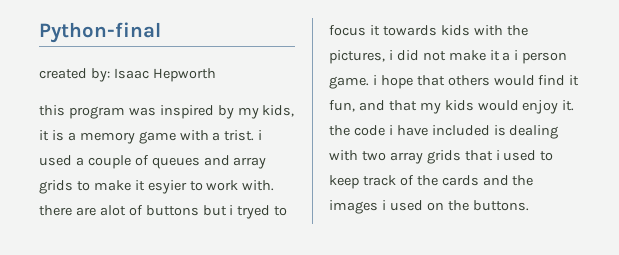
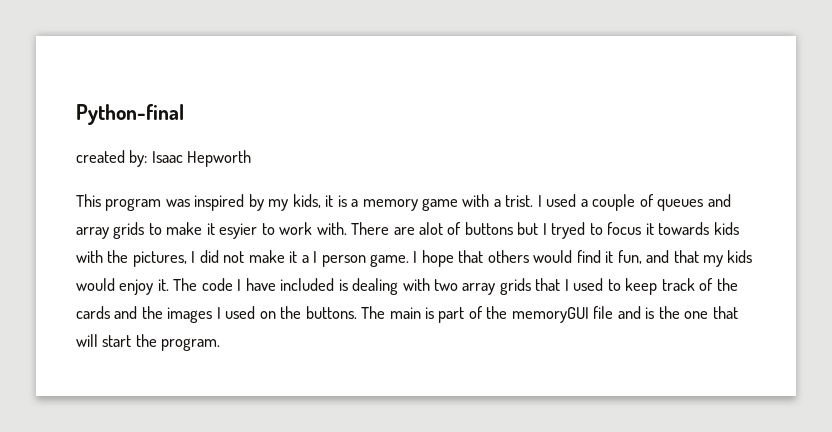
[39,105,65,116] this -> [76,194,101,207] This
[258,130,263,140] i -> [537,195,542,207] I
[39,205,72,216] there -> [351,222,390,235] There
[229,205,234,215] i -> [542,223,547,235] I
[388,50,393,60] i -> [191,251,196,263] I
[514,50,519,60] i -> [313,251,318,263] I
[372,75,377,85] i -> [413,251,418,263] I
[329,125,393,136] the code i -> [173,278,242,291] The code I
[495,150,500,160] i -> [564,279,569,291] I
[381,200,386,210] i -> [216,307,221,319] I
(529, 205) none -> [361,306,738,323] [76,334,221,351] The main is part of the memoryGUI file and is the one that will start the program.

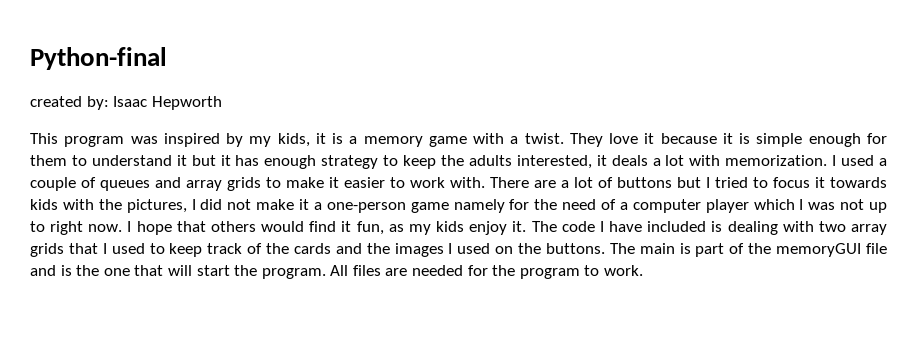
[505,195,534,207] trist. -> [524,133,887,147] [30,155,828,169] twist. They love it because it is simple enough for them to understand it but it has enough strategy to keep the adults interested, it deals a lot with memorization.
[219,223,258,239] esyier -> [344,177,385,188] easier
[419,222,444,235] alot -> [561,177,593,188] a lot
[551,222,586,239] tryed -> [715,177,748,188] tried
[313,251,410,267] I person game. -> [326,199,887,213] [30,221,123,235] one-person game namely for the need of a computer player which I was not up to right now.
[646,250,699,263] and that -> [388,224,404,232] as
[76,278,115,291] would -> (465, 226) none
(221, 344) none -> [330,265,644,279] All files are needed for the program to work.

